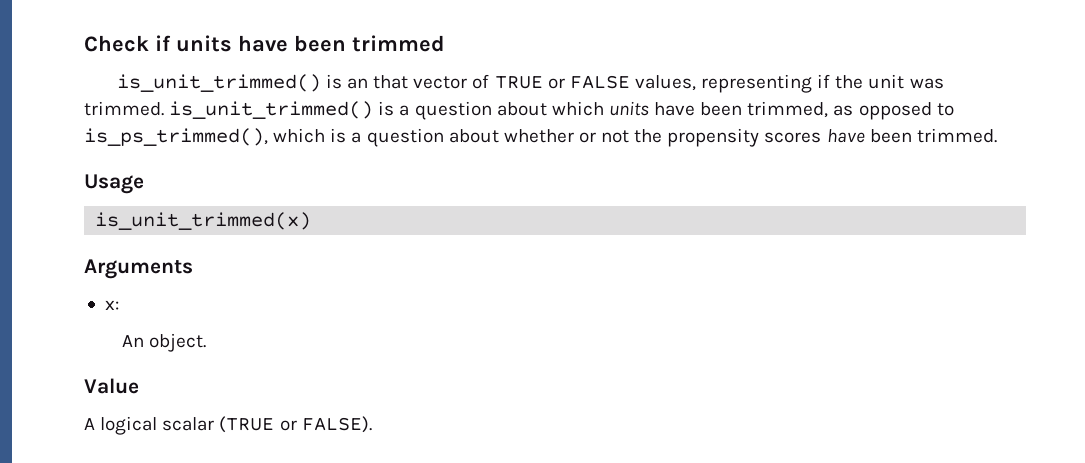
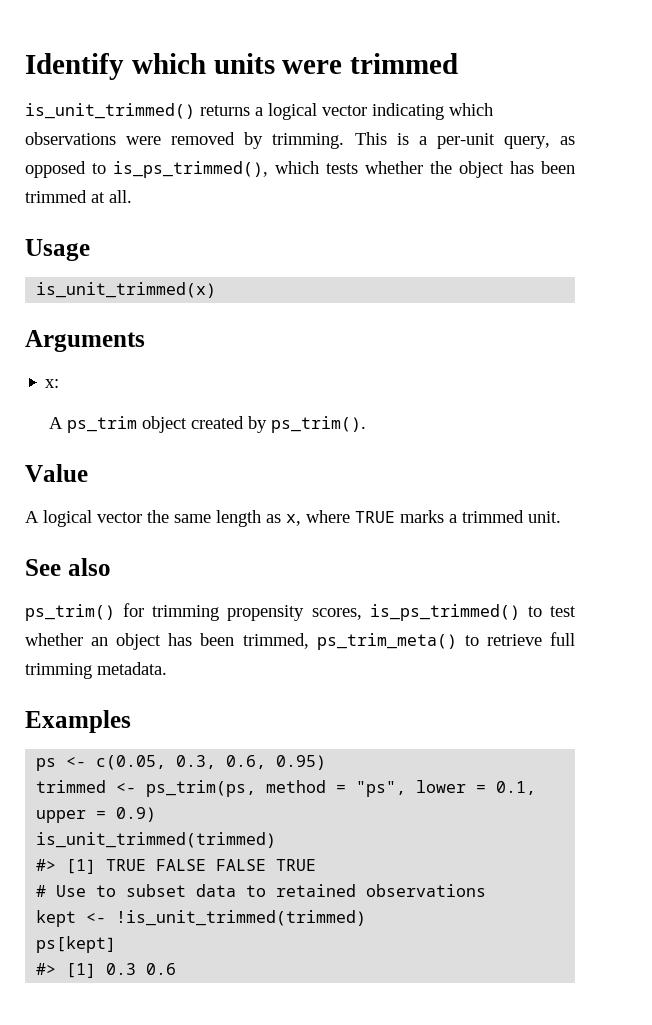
[84,35,445,52] [116,74,944,93] [84,101,829,120] Check if units have been trimmed // is_unit_trimmed() is an that vector of TRUE or FALSE values, representing if the unit was trimmed. is_unit_trimmed() is a question about which units have been trimmed, -> [25,53,459,80] [25,103,493,120] [25,132,550,149] Identify which units were trimmed // is_unit_trimmed() returns a logical vector indicating which observations were removed by trimming. This is a per-unit query,
[330,128,997,147] [84,174,144,194] [95,212,312,230] [84,259,193,279] [104,300,119,310] [121,333,206,352] [84,378,139,394] [84,416,372,435] is a question about whether or not the propensity scores have been trimmed. // Usage // is_unit_trimmed(x) // Arguments // x: // An object. // Value // A logical scalar (TRUE or FALSE). -> [326,161,575,178] [25,190,132,203] [25,239,90,261] [36,282,217,298] [25,330,145,352] [45,379,60,388] [49,416,367,433] [25,464,88,482] [25,510,561,527] [25,558,111,576] [25,603,576,621] [25,632,575,650] [25,662,167,679] [25,710,131,733] [36,755,327,771] [36,780,537,797] [36,807,157,823] [36,832,277,848] [36,859,317,874] [36,884,487,897] [36,910,367,927] [36,936,117,953] [36,963,177,978] tests whether the object has been trimmed at all. // Usage // is_unit_trimmed(x) // Arguments // x: // A ps_trim object created by ps_trim(). // Value // A logical vector the same length as x, where TRUE marks a trimmed unit. // See also // ps_trim() for trimming propensity scores, is_ps_trimmed() to test whether an object has been trimmed, ps_trim_meta() to retrieve full trimming metadata. // Examples // ps <- c(0.05, 0.3, 0.6, 0.95) // trimmed <- ps_trim(ps, method = "ps", lower = 0.1, upper = 0.9) // is_unit_trimmed(trimmed) // #> [1] TRUE FALSE FALSE TRUE // # Use to subset data to retained observations // kept <- !is_unit_trimmed(trimmed) // ps[kept] // #> [1] 0.3 0.6

